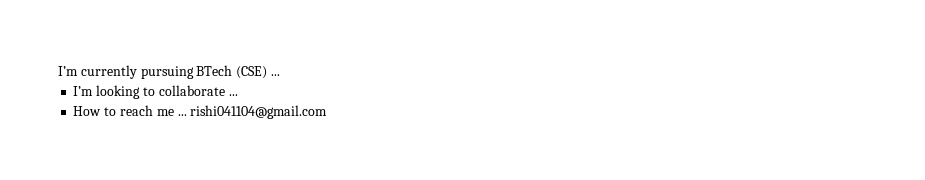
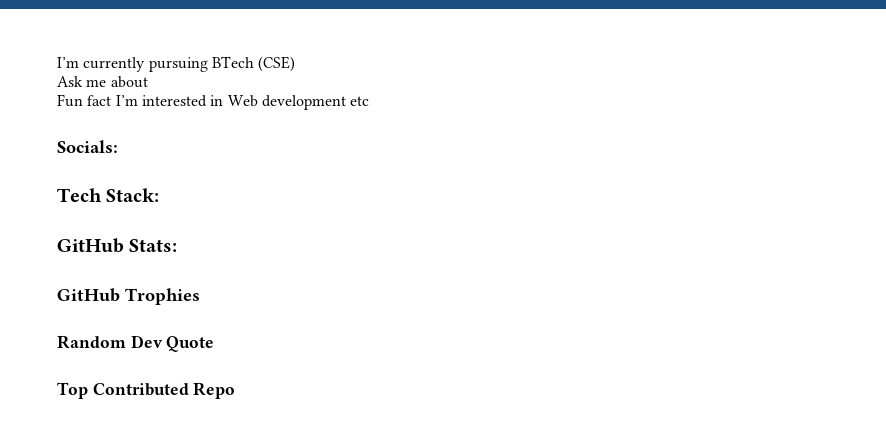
[270,74,280,76] [73,85,238,99] [73,105,328,119] ... // I’m looking to collaborate ... // How to reach me ... rishi041104@gmail.com -> [57,76,148,88] [57,94,370,110] [57,140,118,153] [57,188,160,202] [57,238,178,253] [57,288,200,305] [57,335,215,352] [57,382,236,399] // Ask me about // Fun fact I’m interested in Web development etc // Socials: // Tech Stack: // GitHub Stats: // GitHub Trophies // Random Dev Quote // Top Contributed Repo

